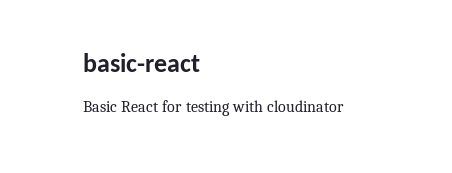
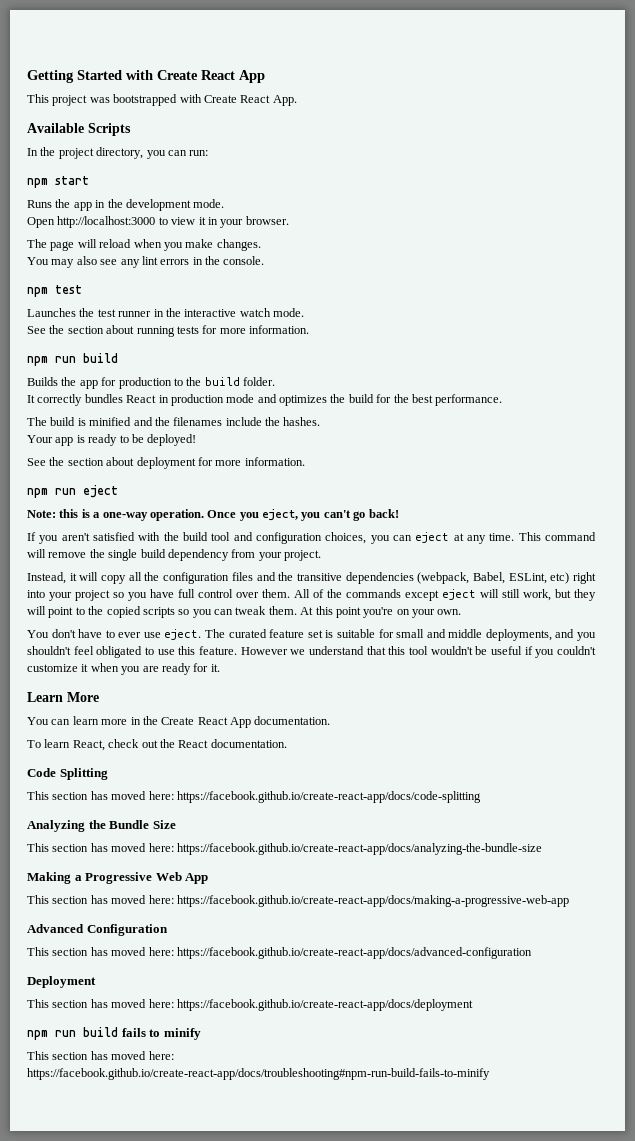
[83,53,200,72] [83,100,344,116] basic-react // Basic React for testing with cloudinator -> [27,70,265,83] [27,94,297,106] [27,123,131,136] [27,147,209,159] [27,176,89,188] [27,199,225,211] [27,216,289,228] [27,239,261,251] [27,256,265,268] [27,285,82,297] [27,308,304,317] [27,325,309,337] [27,353,118,366] [27,377,275,389] [27,394,503,406] [27,417,321,426] [27,434,197,446] [27,457,305,469] [27,485,118,498] [27,509,399,521] [27,532,596,544] [27,549,321,561] [27,572,596,584] [27,589,596,601] [27,606,462,618] [27,629,596,641] [27,646,597,658] [27,663,220,675] [27,692,99,702] [27,716,331,728] [27,739,287,751] [27,768,108,780] [27,791,481,803] [27,820,176,832] [27,843,542,855] [27,872,209,884] [27,895,569,907] [27,924,168,936] [27,947,532,959] [27,976,96,988] [27,999,473,1011] [27,1027,201,1040] [27,1051,174,1060] [27,1068,490,1080] Getting Started with Create React App // This project was bootstrapped with Create React App. // Available Scripts // In the project directory, you can run: // npm start // Runs the app in the development mode. // Open http://localhost:3000 to view it in your browser. // The page will reload when you make changes. // You may also see any lint errors in the console. // npm test // Launches the test runner in the interactive watch mode. // See the section about running tests for more information. // npm run build // Builds the app for production to the build folder. // It correctly bundles React in production mode and optimizes the build for the best performance. // The build is minified and the filenames include the hashes. // Your app is ready to be deployed! // See the section about deployment for more information. // npm run eject // Note: this is a one-way operation. Once you eject, you can't go back! // If you aren't satisfied with the build tool and configuration choices, you can eject at any time. This command will remove the single build dependency from your project. // Instead, it will copy all the configuration files and the transitive dependencies (webpack, Babel, ESLint, etc) right into your project so you have full control over them. All of the commands except eject will still work, but they will point to the copied scripts so you can tweak them. At this point you're on your own. // You don't have to ever use eject. The curated feature set is suitable for small and middle deployments, and you shouldn't feel obligated to use this feature. However we understand that this tool wouldn't be useful if you couldn't customize it when you are ready for it. // Learn More // You can learn more in the Create React App documentation. // To learn React, check out the React documentation. // Code Splitting // This section has moved here: https://facebook.github.io/create-react-app/docs/code-splitting // Analyzing the Bundle Size // This section has moved here: https://facebook.github.io/create-react-app/docs/analyzing-the-bundle-size // Making a Progressive Web App // This section has moved here: https://facebook.github.io/create-react-app/docs/making-a-progressive-web-app // Advanced Configuration // This section has moved here: https://facebook.github.io/create-react-app/docs/advanced-configuration // Deployment // This section has moved here: https://facebook.github.io/create-react-app/docs/deployment // npm run build fails to minify // This section has moved here: https://facebook.github.io/create-react-app/docs/troubleshooting#npm-run-build-fails-to-minify

